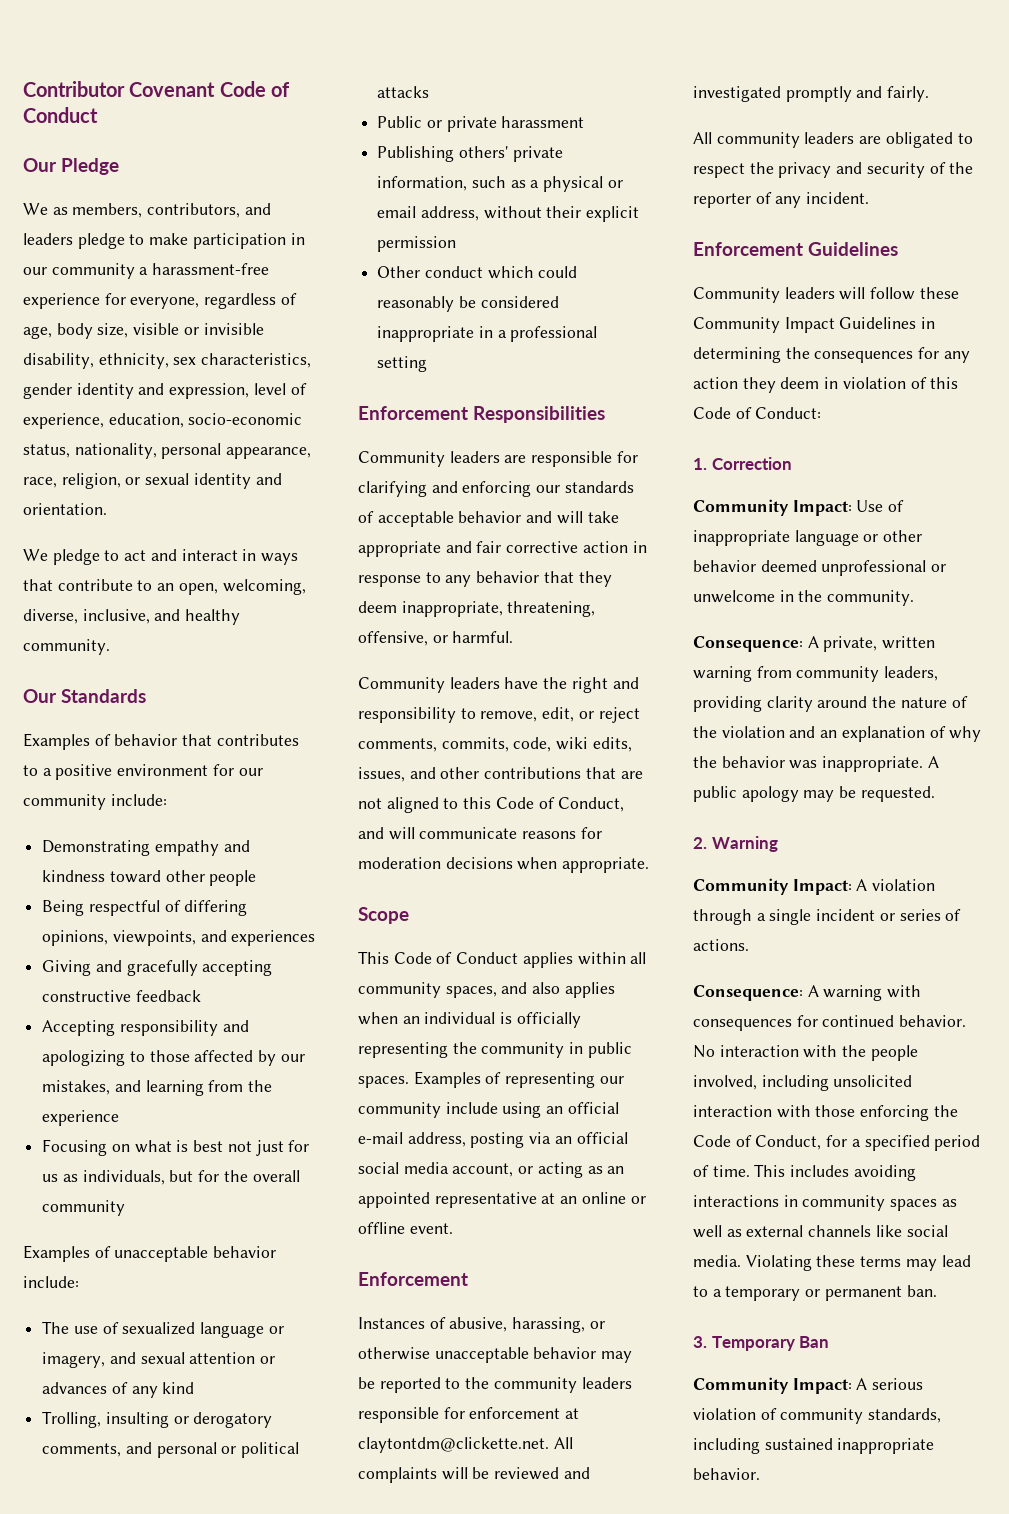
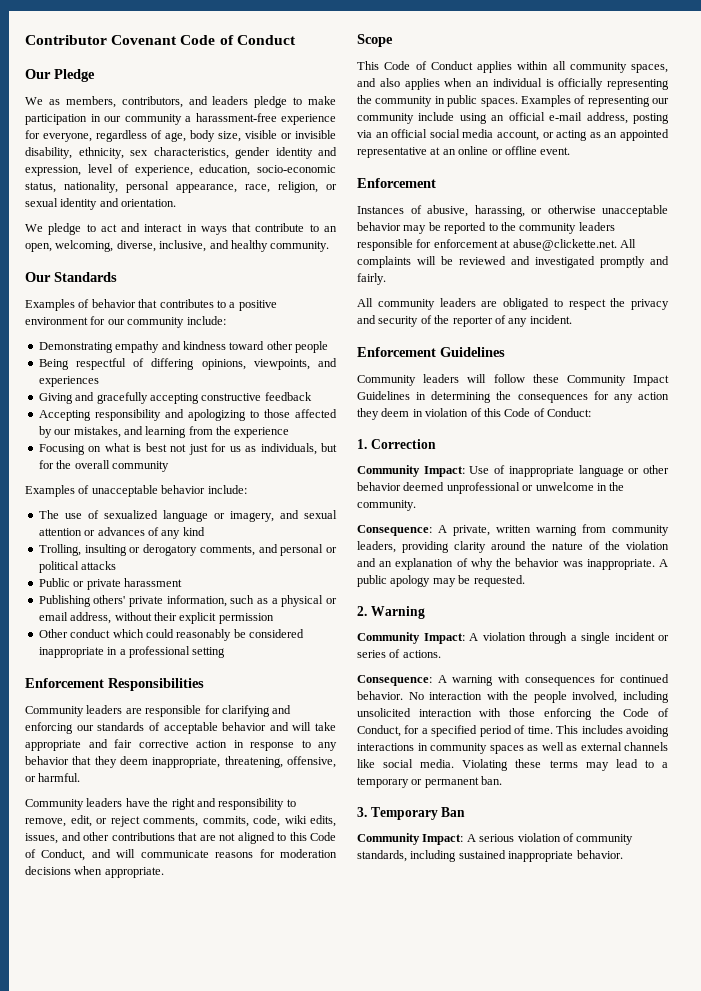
[358,1437,549,1453] claytontdm@clickette.net. -> [512,239,617,251] abuse@clickette.net.

